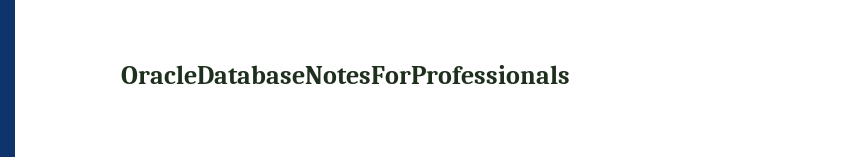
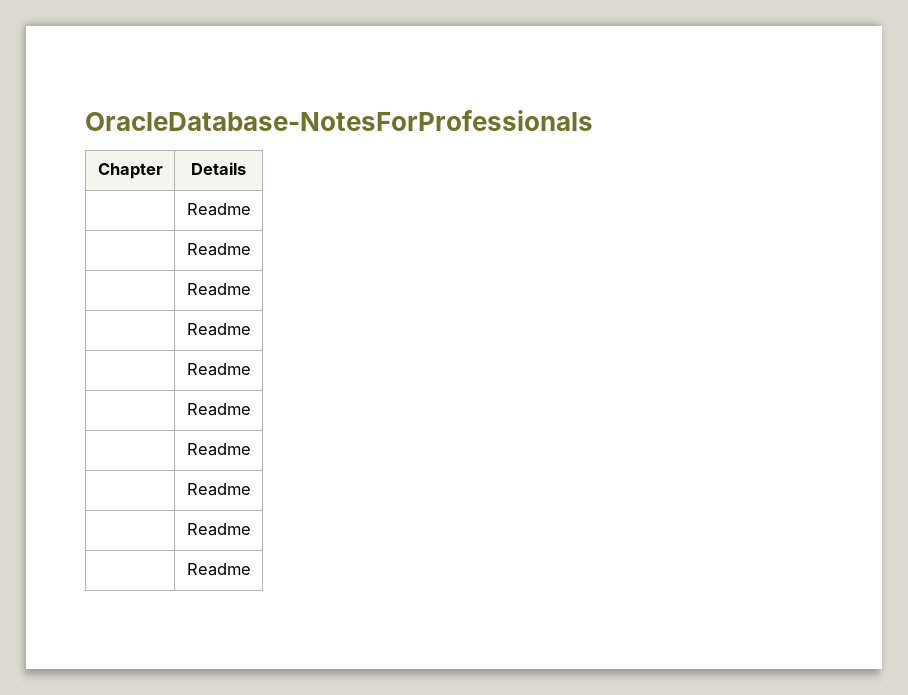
[121,65,570,84] OracleDatabaseNotesForProfessionals -> [85,110,593,131] [97,163,163,179] [191,162,246,175] [186,203,251,216] [186,243,251,256] [186,283,251,296] [186,323,251,336] [186,363,251,376] [186,403,251,416] [186,443,251,456] [186,483,251,496] [186,523,251,536] [186,563,251,576] OracleDatabase-NotesForProfessionals // Chapter | Details // | Readme // | Readme // | Readme // | Readme // | Readme // | Readme // | Readme // | Readme // | Readme // | Readme

